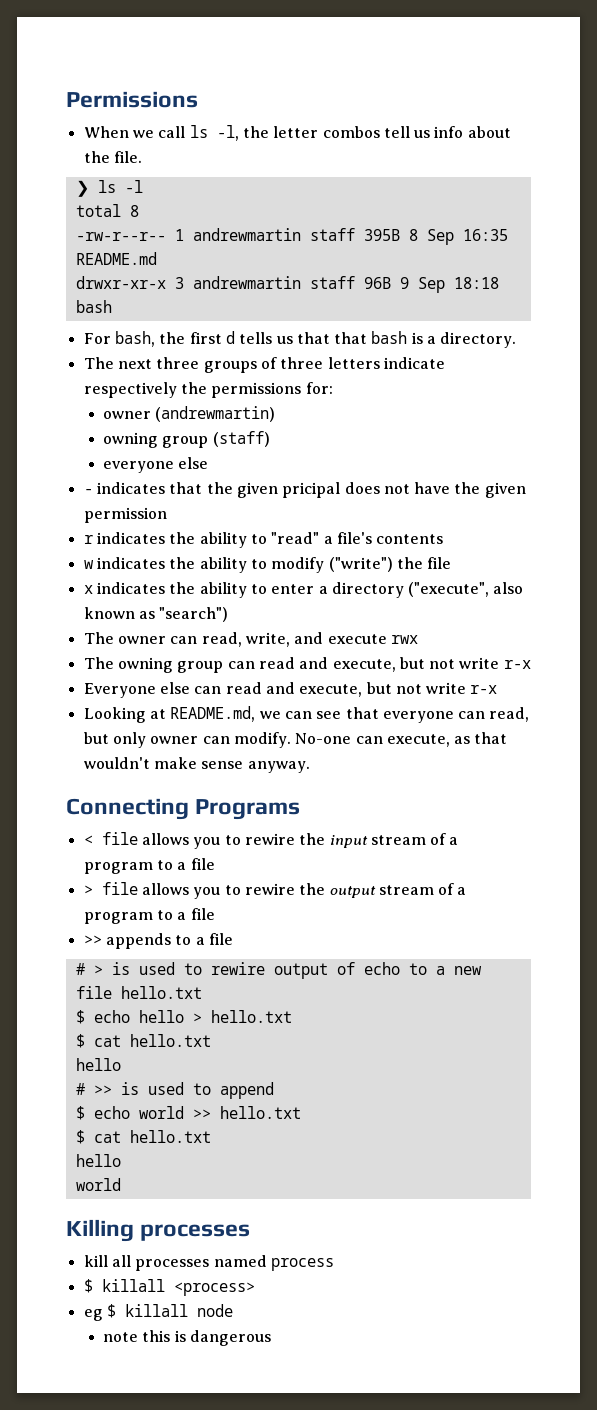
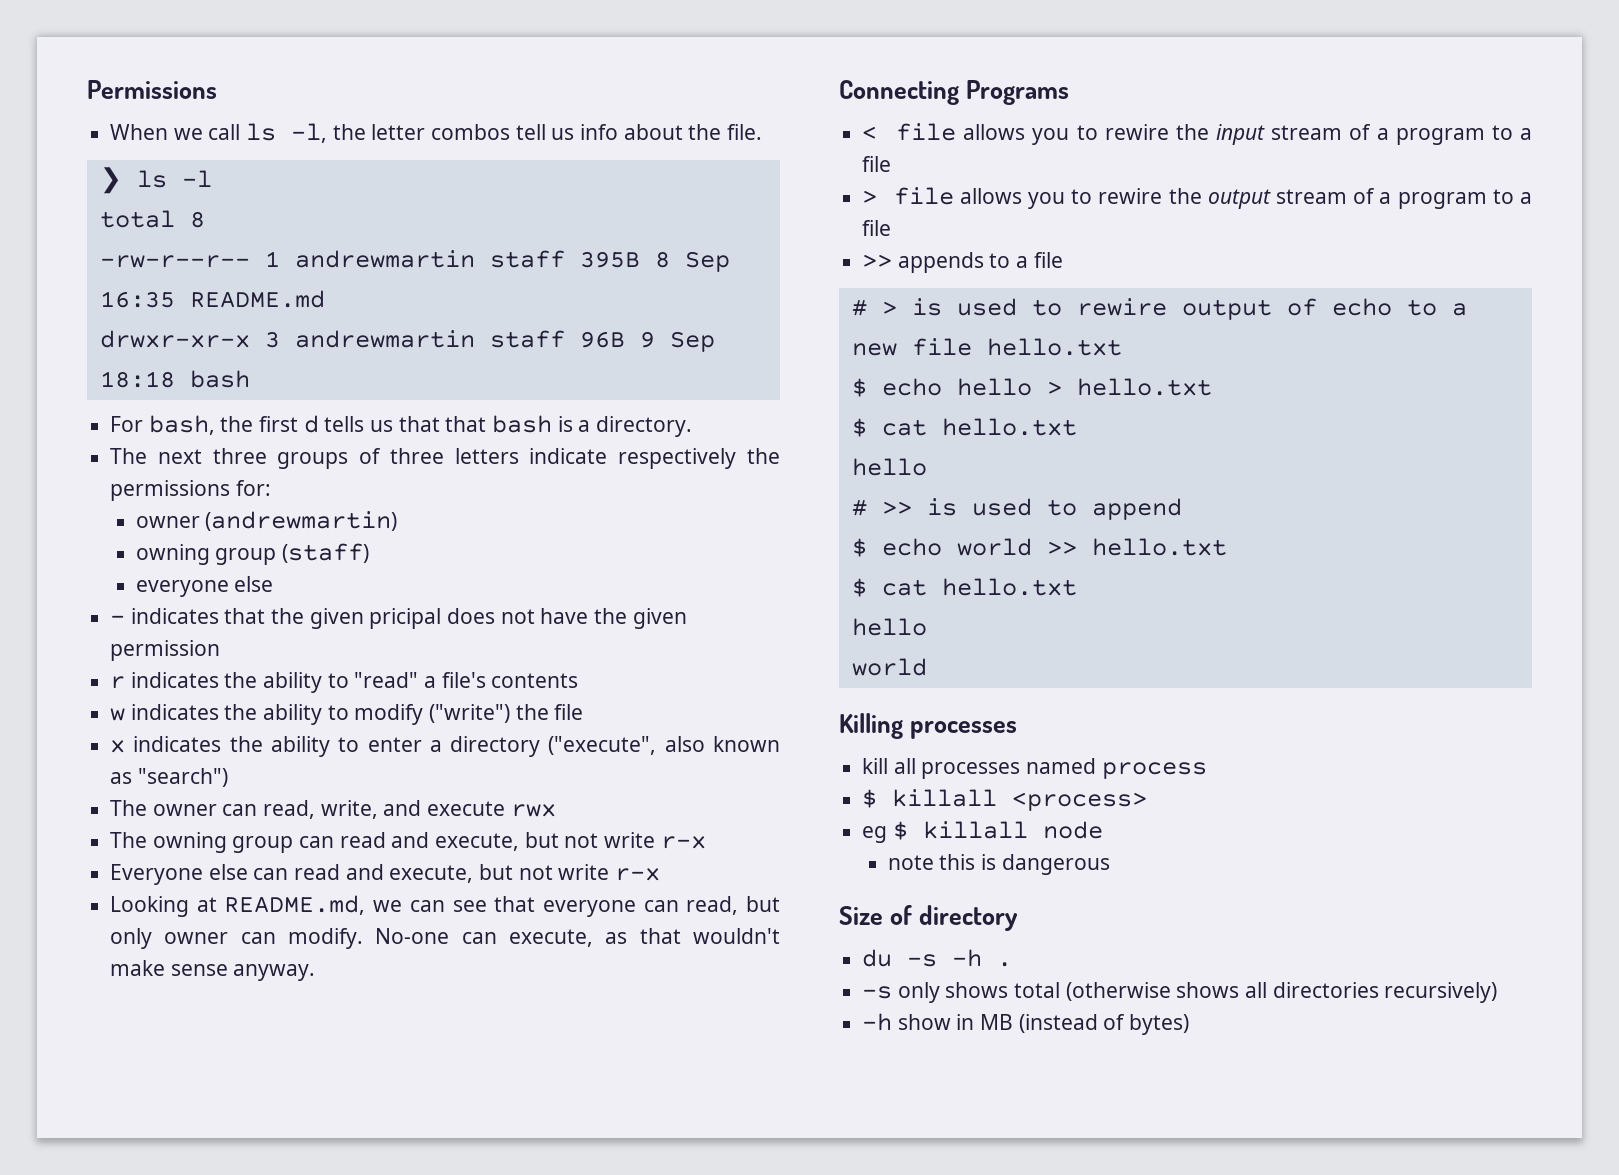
(271, 1338) none -> [839,905,1019,931] [862,949,1013,967] [862,982,1498,1003] [862,1013,1190,1035] // Size of directory // du -s -h . // -s only shows total (otherwise shows all directories recursively) // -h show in MB (instead of bytes)

